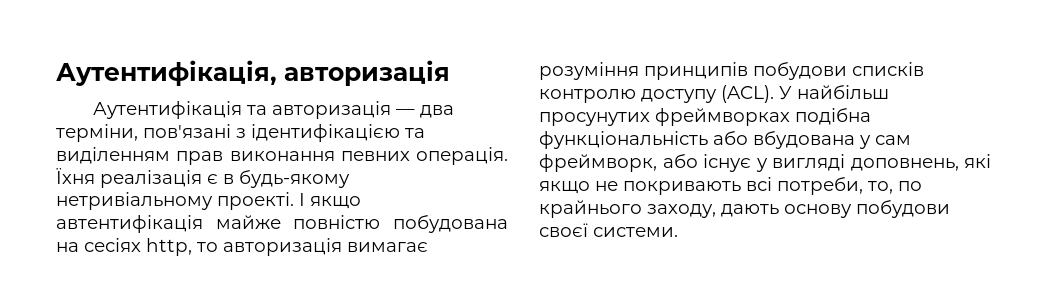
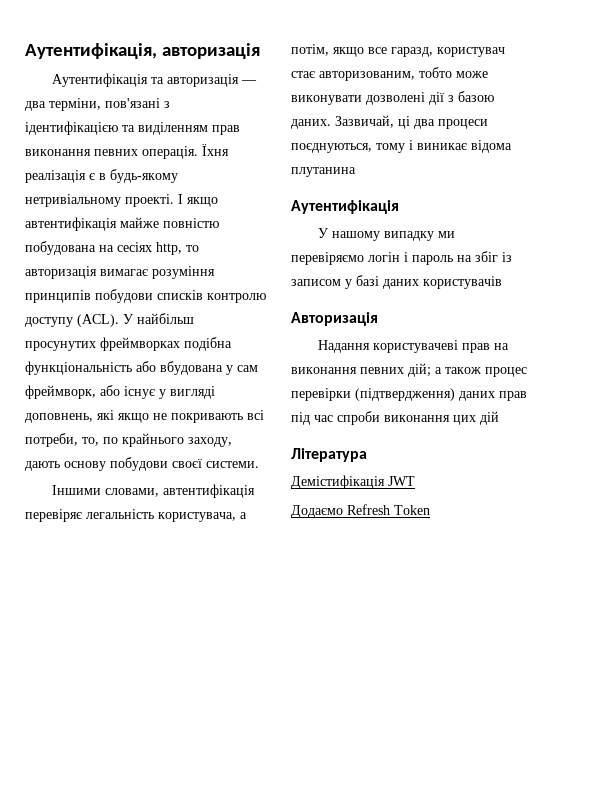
(678, 232) none -> [52,484,256,498] [25,509,247,522] [291,44,505,57] [291,67,488,81] [291,91,494,105] [291,115,488,129] [291,140,512,153] [291,167,356,177] [291,200,399,214] [318,228,456,241] [291,251,512,265] [291,275,502,289] [291,312,378,326] [318,340,510,353] [291,363,527,377] [291,388,527,401] [291,411,499,425] [291,448,367,462] [291,475,415,489] [291,504,430,518] // Іншими словами, автентифікація перевіряє легальність користувача, а потім, якщо все гаразд, користувач стає авторизованим, тобто може виконувати дозволені дії з базою даних. Зазвичай, ці два процеси поєднуються, тому і виникає відома плутанина // Аутентифікація // У нашому випадку ми перевіряємо логін і пароль на збіг із записом у базі даних користувачів // Авторизація // Надання користувачеві прав на виконання певних дій; а також процес перевірки (підтвердження) даних прав під час спроби виконання цих дій // Література // Демістифікація JWT // Додаємо Refresh Token

